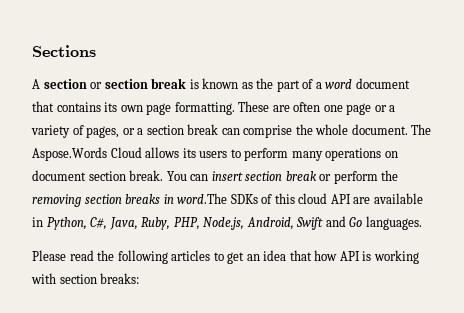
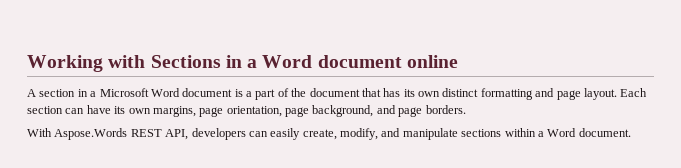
(32, 51) none -> [27,55,146,72] Working with
[32,78,353,92] // A section or section break is known as the part of a word -> [225,55,458,68] [27,88,307,100] in a Word document online // A section in a Microsoft Word document is a part of the
[56,101,396,115] [31,124,432,138] [32,147,398,161] [32,170,399,184] [32,193,423,207] [32,216,422,230] [32,250,419,264] [31,273,140,284] contains its own page formatting. These are often one page or a variety of pages, or a section break can comprise the whole document. The Aspose.Words Cloud allows its users to perform many operations on document section break. You can insert section break or perform the removing section breaks in word.The SDKs of this cloud API are available in Python, C#, Java, Ruby, PHP, Node.js, Android, Swift and Go languages. // Please read the following articles to get an idea that how API is working with section breaks: -> [383,88,648,100] [27,105,466,117] [27,128,631,140] has its own distinct formatting and page layout. Each section can have its own margins, page orientation, page background, and page borders. // With Aspose.Words REST API, developers can easily create, modify, and manipulate sections within a Word document.

